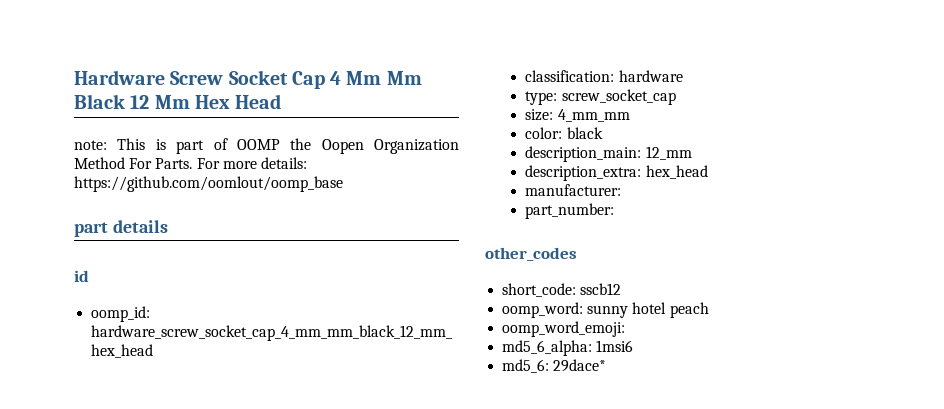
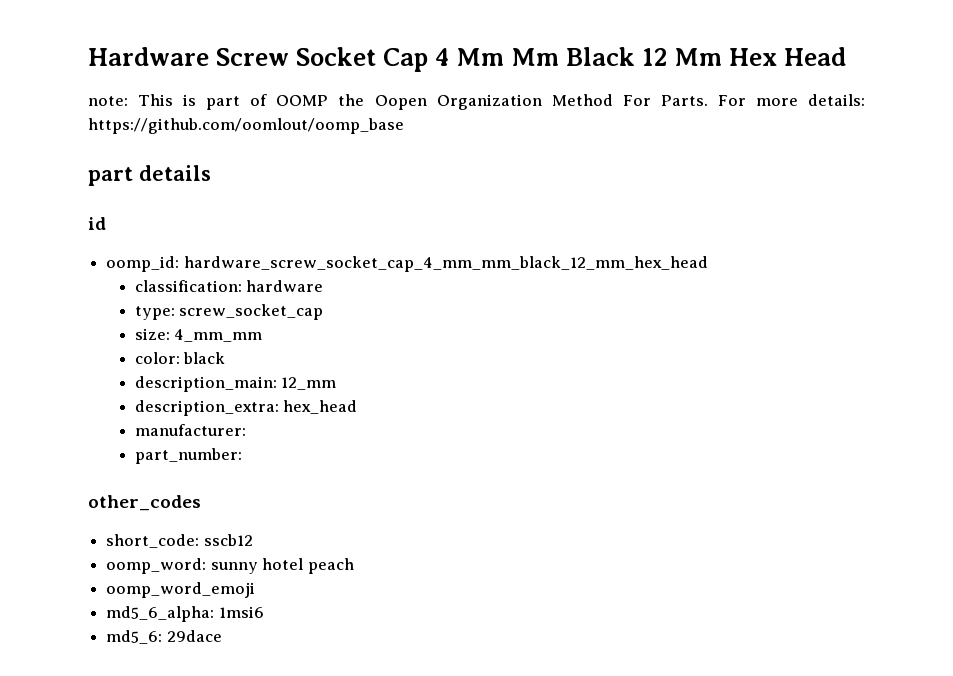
[502,321,626,337] oomp_word_emoji: -> [106,582,256,598] oomp_word_emoji
[553,359,607,372] 29dace* -> [166,630,222,642] 29dace

